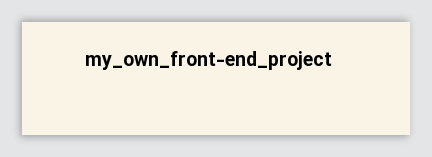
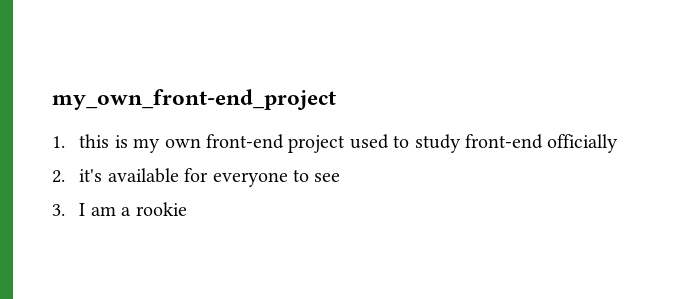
(332, 60) none -> [52,134,619,153] [52,168,341,187] [52,202,187,216] // 1. this is my own front-end project used to study front-end officially // 2. it's available for everyone to see // 3. I am a rookie

